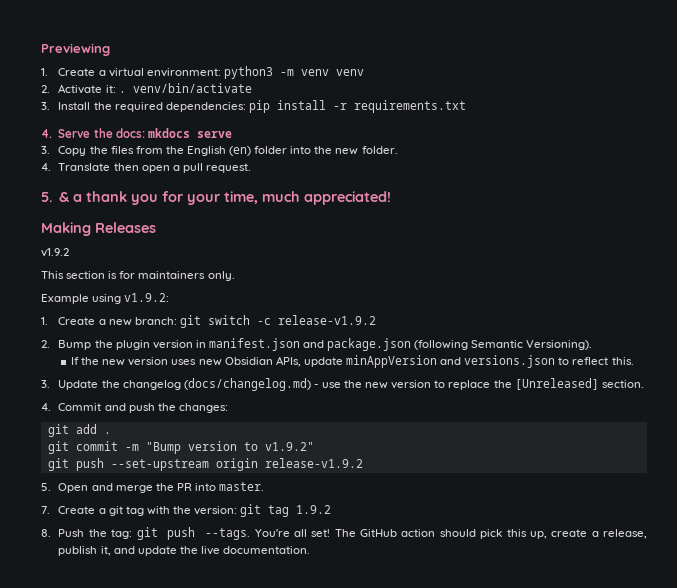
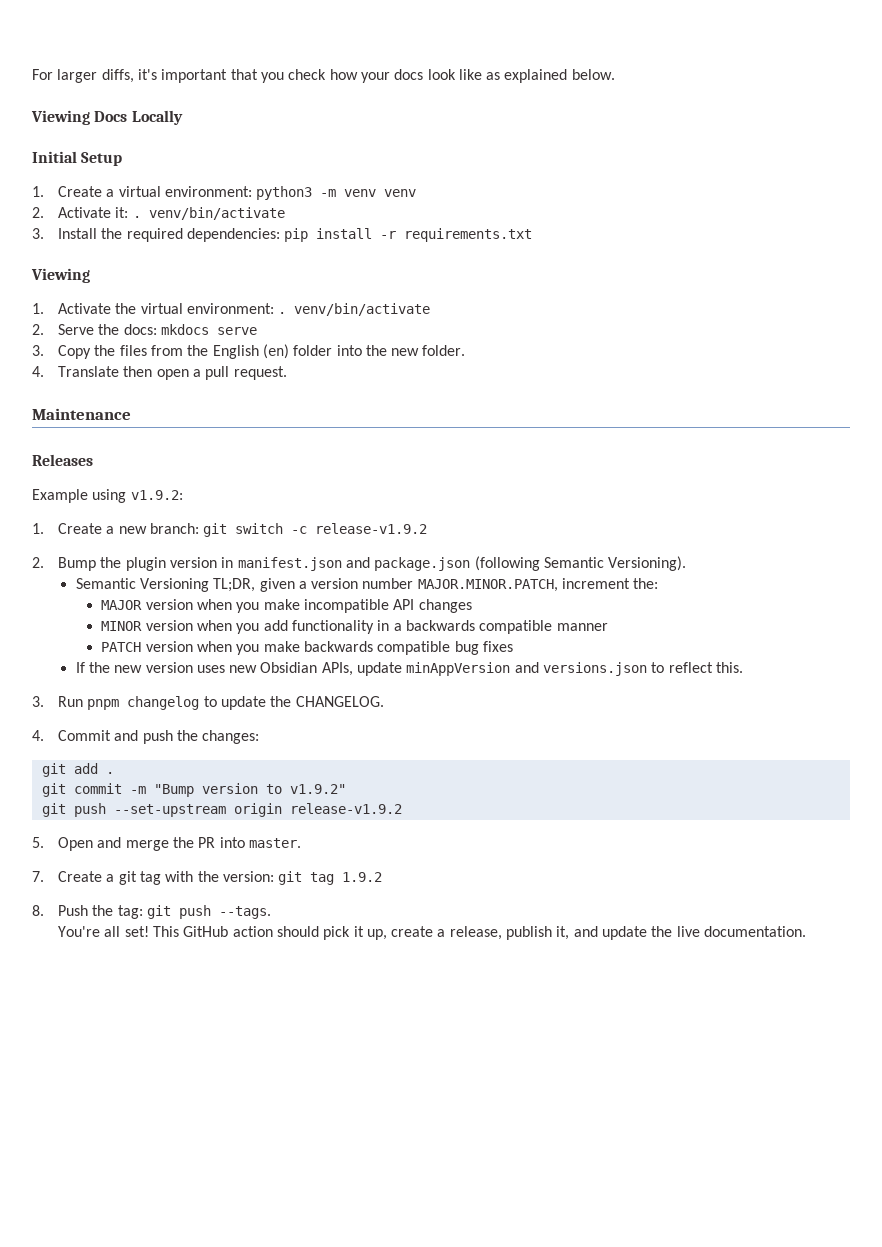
[41,43,110,56] Previewing -> [32,69,615,83] [31,110,183,125] [32,151,123,166] For larger diffs, it's important that you check how your docs look like as explained below. // Viewing Docs Locally // Initial Setup
[41,129,52,138] 4. -> [31,268,90,283] [32,303,431,316] [32,324,44,335] Viewing // 1. Activate the virtual environment: . venv/bin/activate // 2.
[41,191,391,205] [41,222,156,236] [41,248,69,257] [41,271,235,281] 5. & a thank you for your time, much appreciated! // Making Releases // v1.9.2 // This section is for maintainers only. -> [32,408,131,420] [32,454,93,466] Maintenance // Releases
(593, 345) none -> [75,578,659,592] [101,599,472,613] [101,620,608,634] [101,641,514,655] // Semantic Versioning TL;DR, given a version number MAJOR.MINOR.PATCH, increment the: // MAJOR version when you make incompatible API changes // MINOR version when you add functionality in a backwards compatible manner // PATCH version when you make backwards compatible bug fixes
[58,378,644,391] Update the changelog (docs/changelog.md) - use the new version to replace the [Unreleased] section. -> [57,696,384,710] Run pnpm changelog to update the CHANGELOG.
(251, 534) none -> (271, 912) //
[334,529,356,537] The -> [152,926,179,937] This
[506,529,527,537] this -> [353,926,364,937] it

